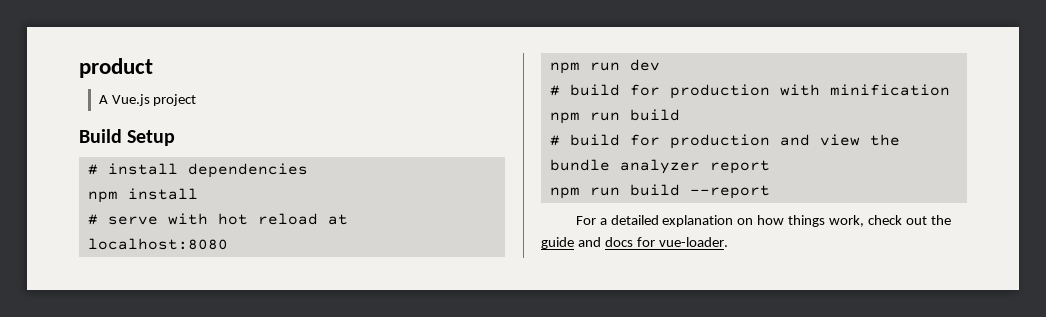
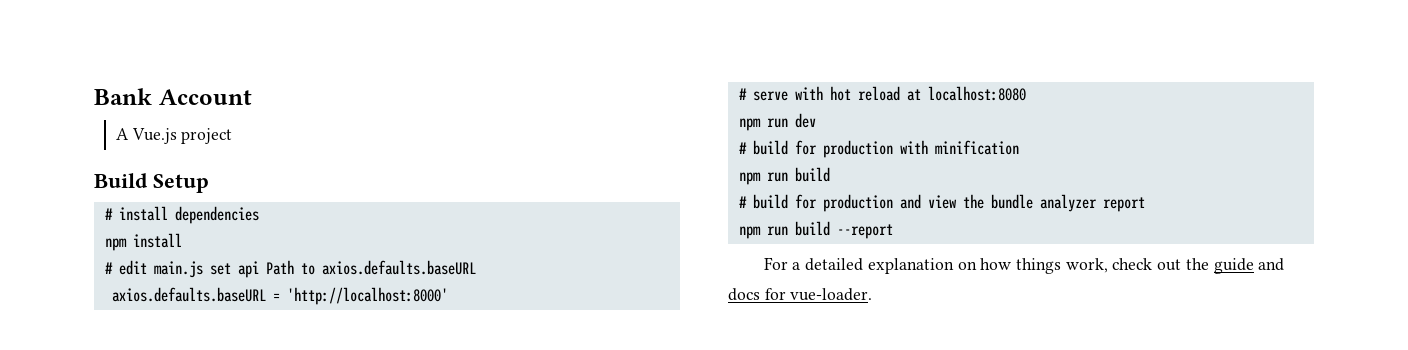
[79,58,153,78] product -> [94,88,252,105] Bank Account
(198, 194) none -> [104,260,476,278] [111,287,448,305] // # edit main.js set api Path to axios.defaults.baseURL // axios.defaults.baseURL = 'http://localhost:8000'

